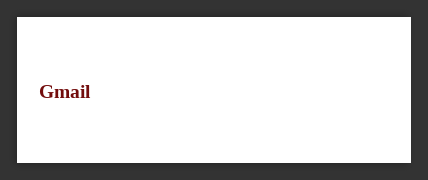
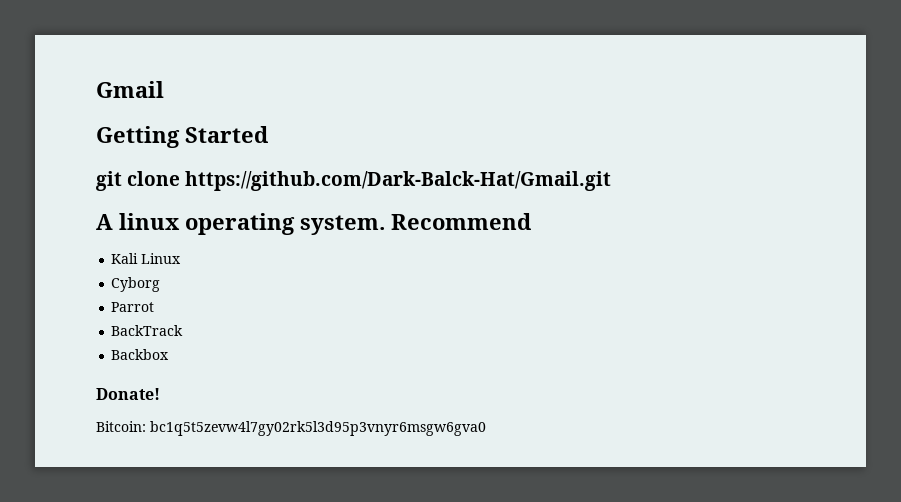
(91, 91) none -> [96,126,268,148] [96,171,612,191] [96,213,531,235] [111,253,182,264] [111,277,161,292] [111,302,155,312] [111,325,184,336] [111,349,170,360] [96,388,160,400] [96,421,486,436] // Getting Started // git clone https://github.com/Dark-Balck-Hat/Gmail.git // A linux operating system. Recommend // Kali Linux // Cyborg // Parrot // BackTrack // Backbox // Donate! // Bitcoin: bc1q5t5zevw4l7gy02rk5l3d95p3vnyr6msgw6gva0

